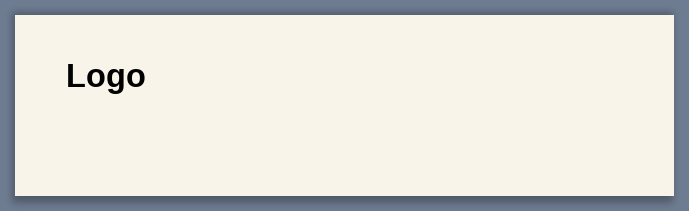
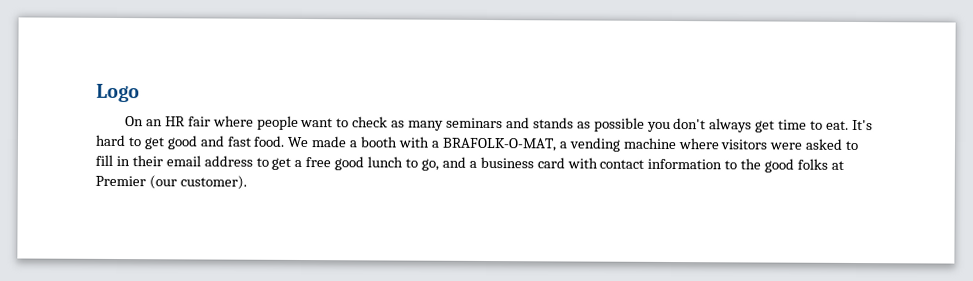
(146, 79) none -> [124,115,873,133] [95,134,860,152] [95,154,844,173] [95,175,247,190] // On an HR fair where people want to check as many seminars and stands as possible you don't always get time to eat. It's hard to get good and fast food. We made a booth with a BRAFOLK-O-MAT, a vending machine where visitors were asked to fill in their email address to get a free good lunch to go, and a business card with contact information to the good folks at Premier (our customer).

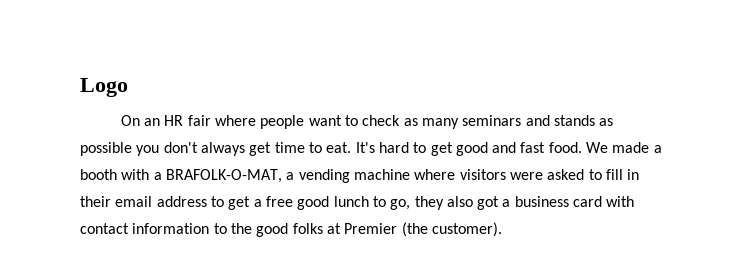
[441,156,466,168] and -> [414,196,500,210] they also got
[148,175,177,190] (our -> [401,222,428,237] (the

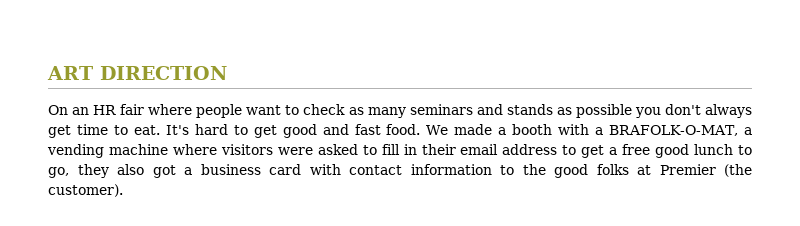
[80,78,128,97] Logo -> [47,66,227,80] ART DIRECTION

